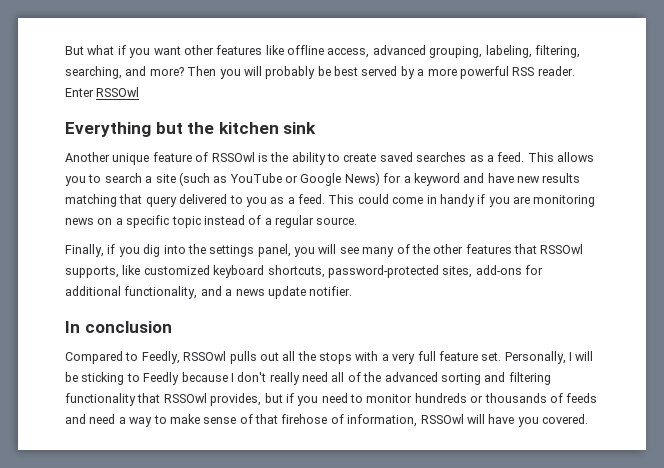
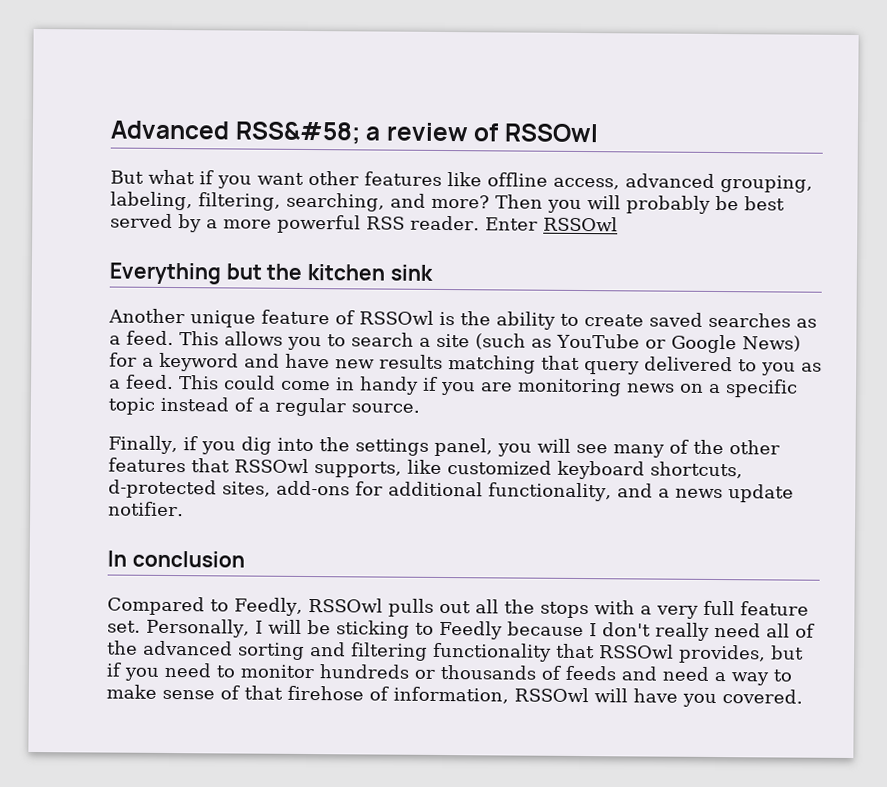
(65, 50) none -> [110,120,599,145] Advanced RSS&#58; a review of RSSOwl //
[327,265,439,278] password-protected -> [108,479,217,499] d-protected

